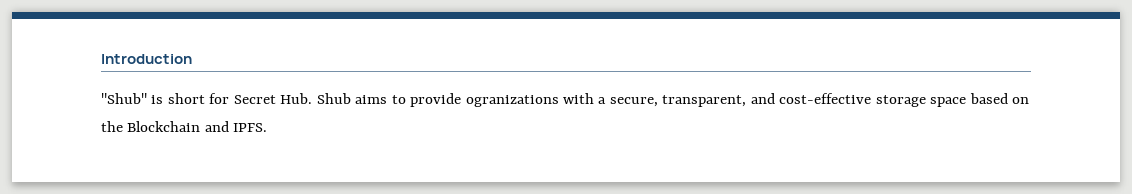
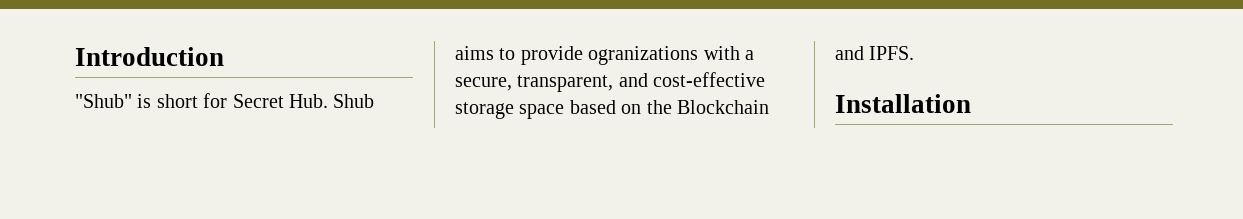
(268, 127) none -> [835,94,971,113] // Installation

